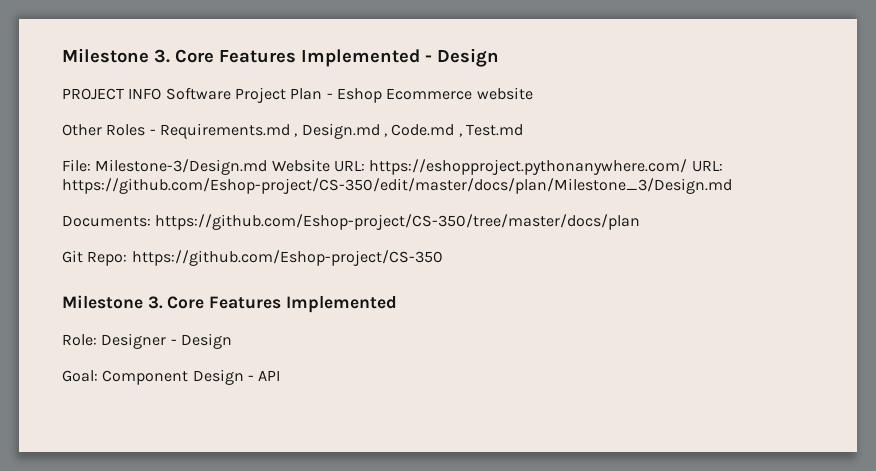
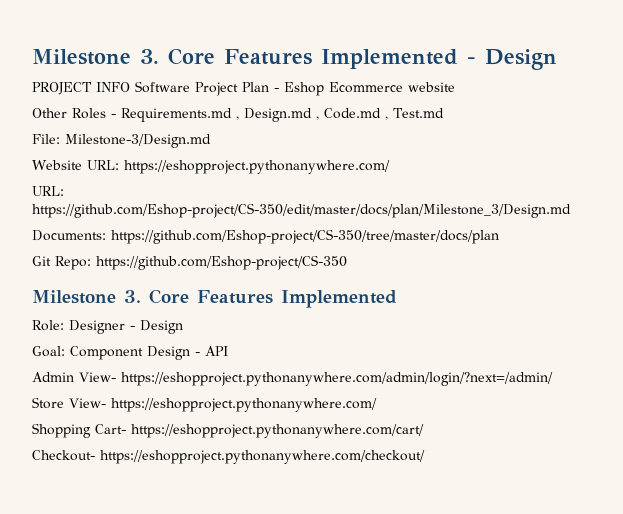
(268, 167) none -> (211, 141) //
(688, 167) none -> (390, 167) //
(281, 375) none -> [32,372,553,386] [32,397,377,412] [32,423,424,438] [32,450,425,464] // Admin View- https://eshopproject.pythonanywhere.com/admin/login/?next=/admin/ // Store View- https://eshopproject.pythonanywhere.com/ // Shopping Cart- https://eshopproject.pythonanywhere.com/cart/ // Checkout- https://eshopproject.pythonanywhere.com/checkout/

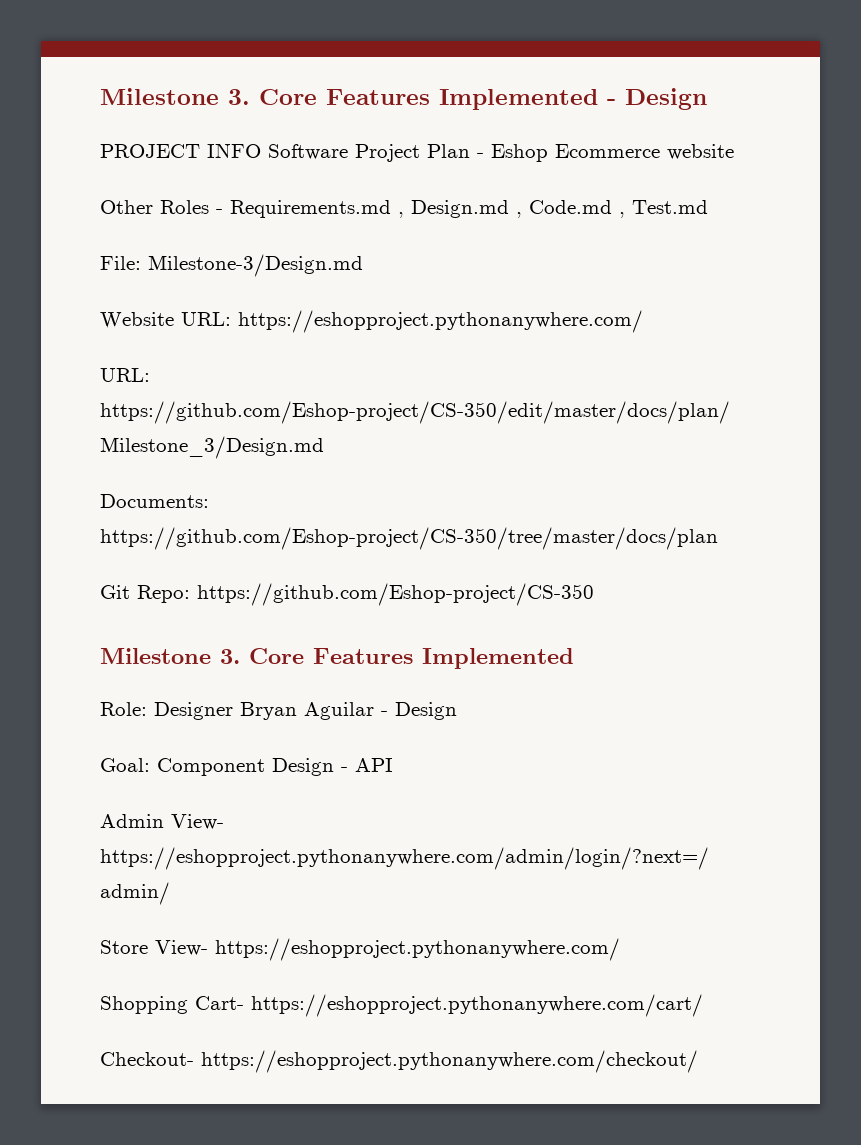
(125, 327) none -> [240,702,374,720] Bryan Aguilar

